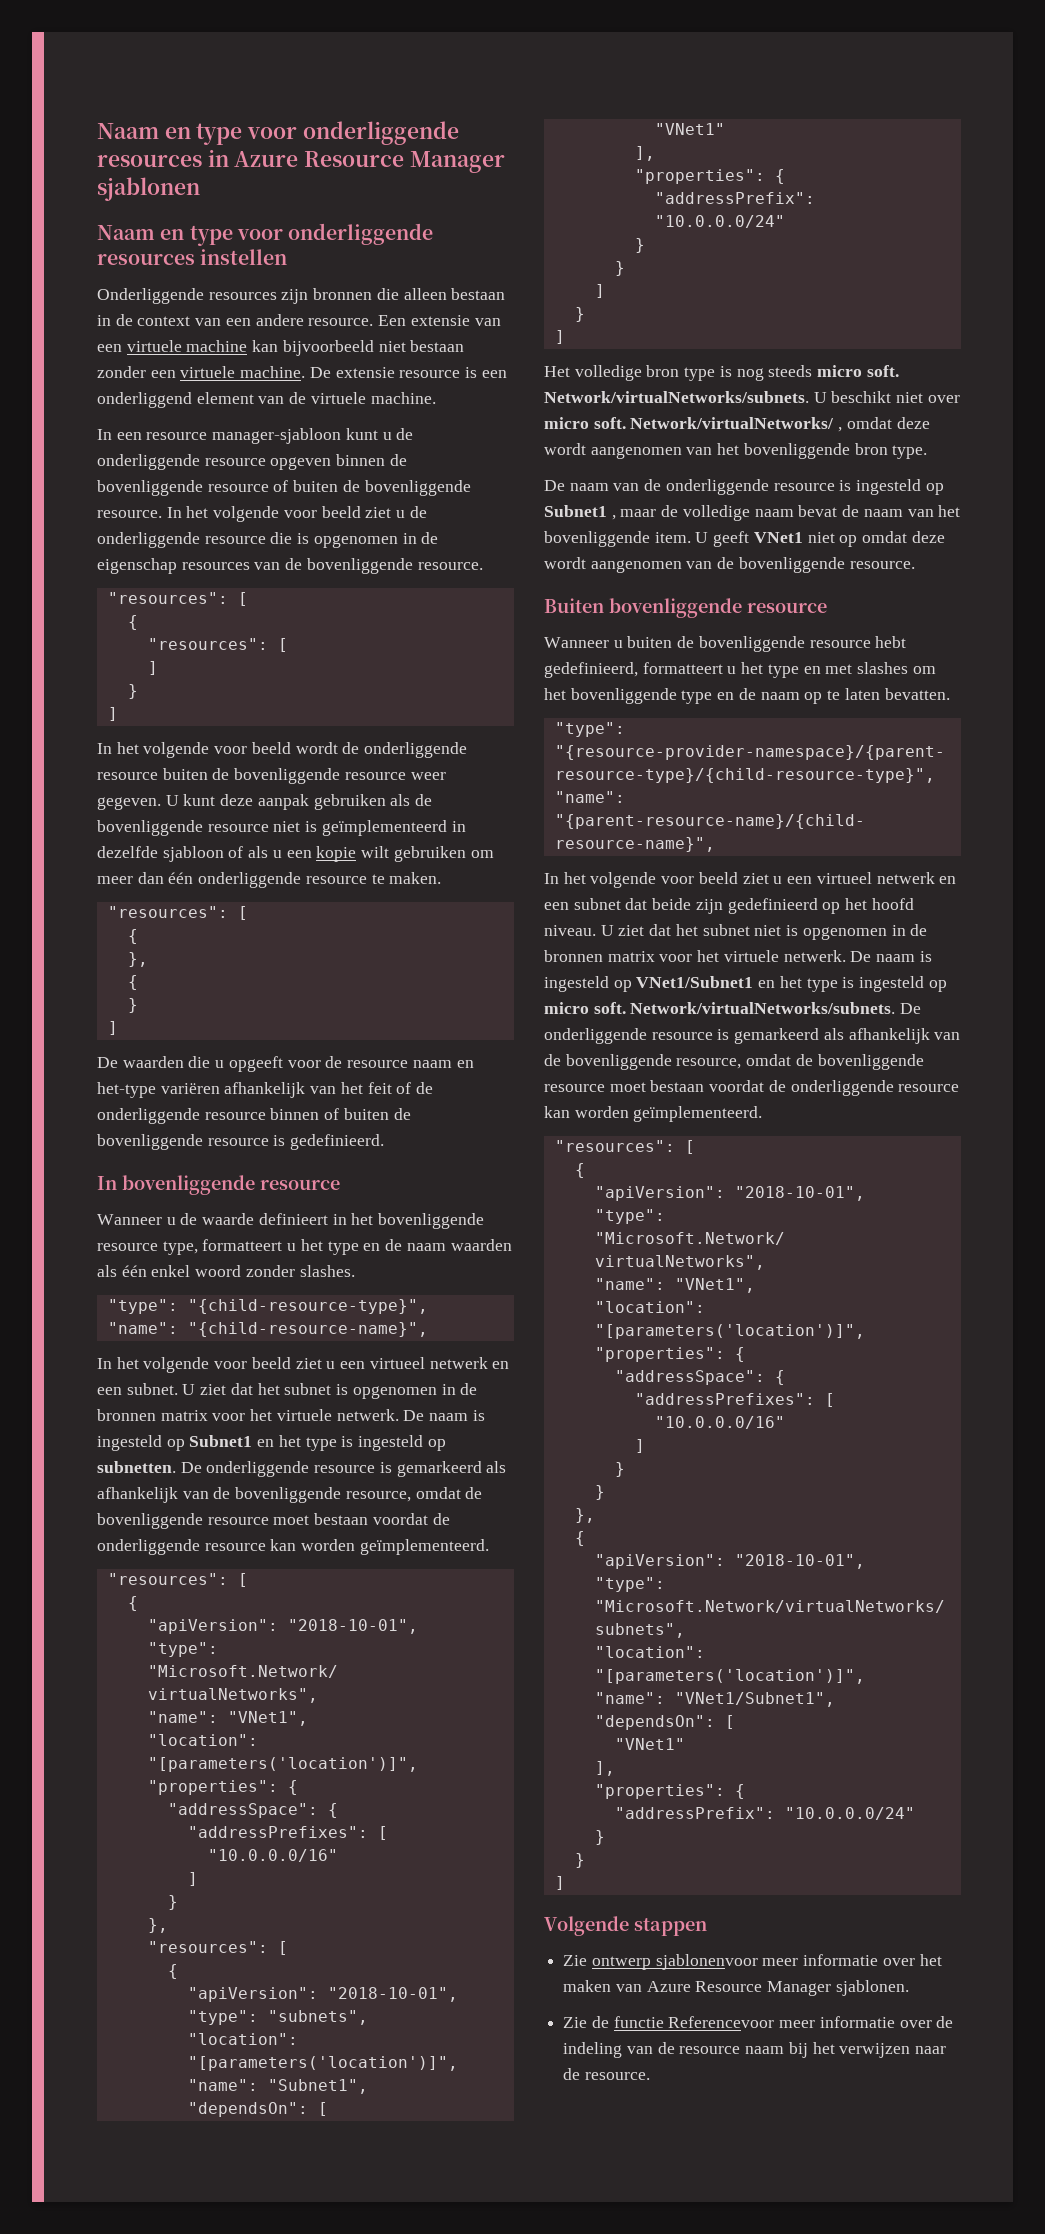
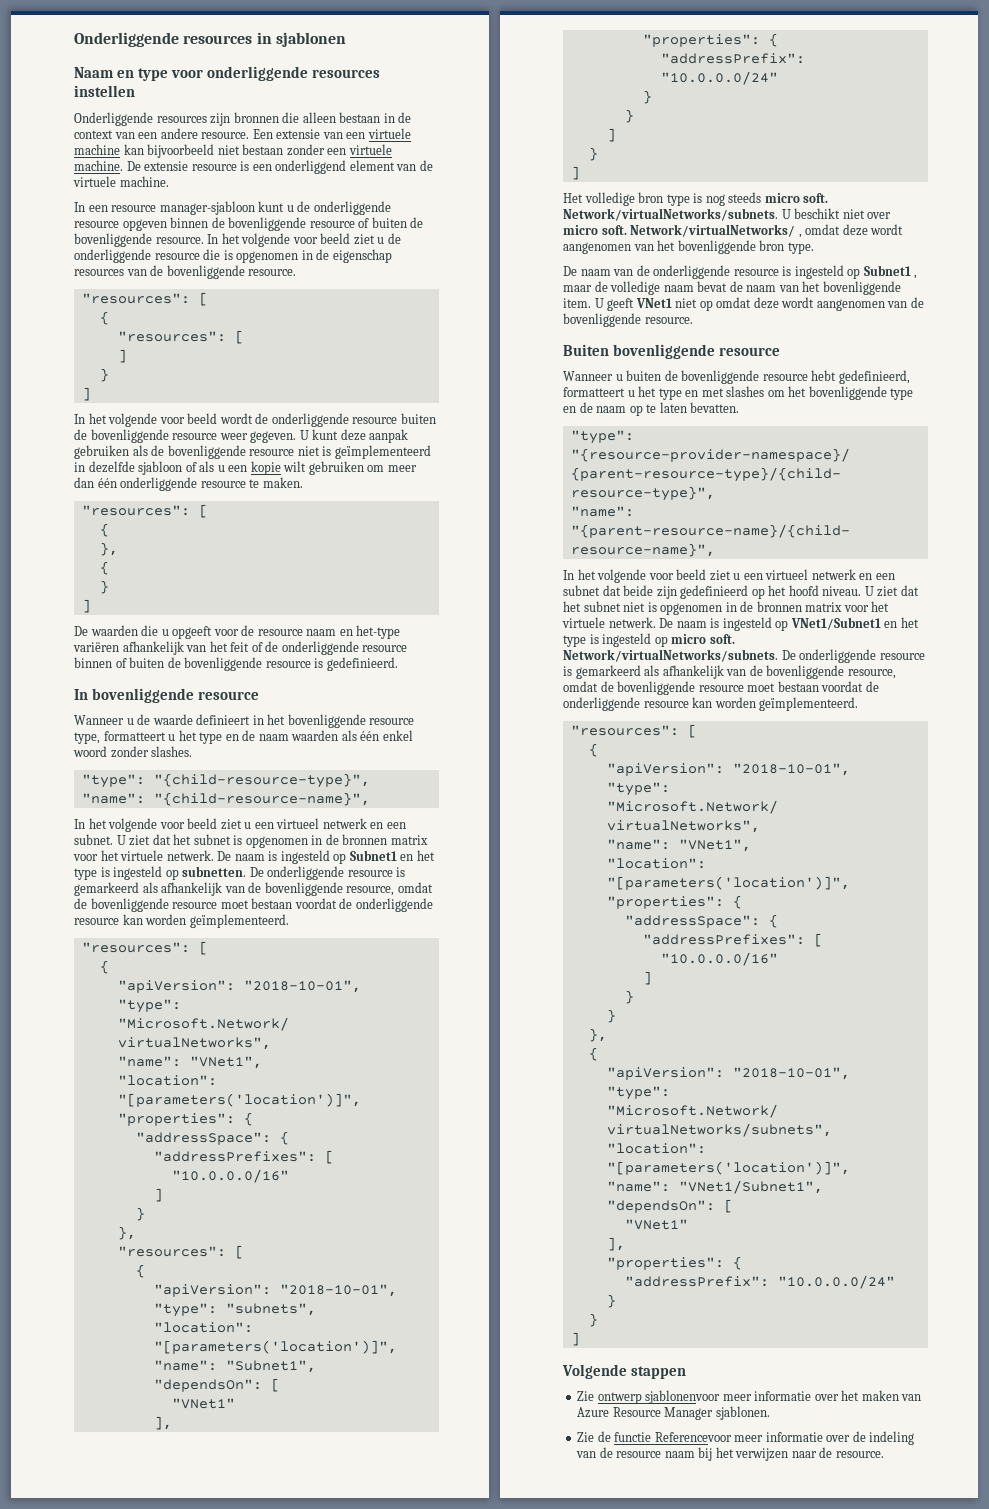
[97,121,459,145] [97,149,505,173] Naam en type voor onderliggende resources in Azure Resource Manager -> [74,32,272,47] Onderliggende resources in

